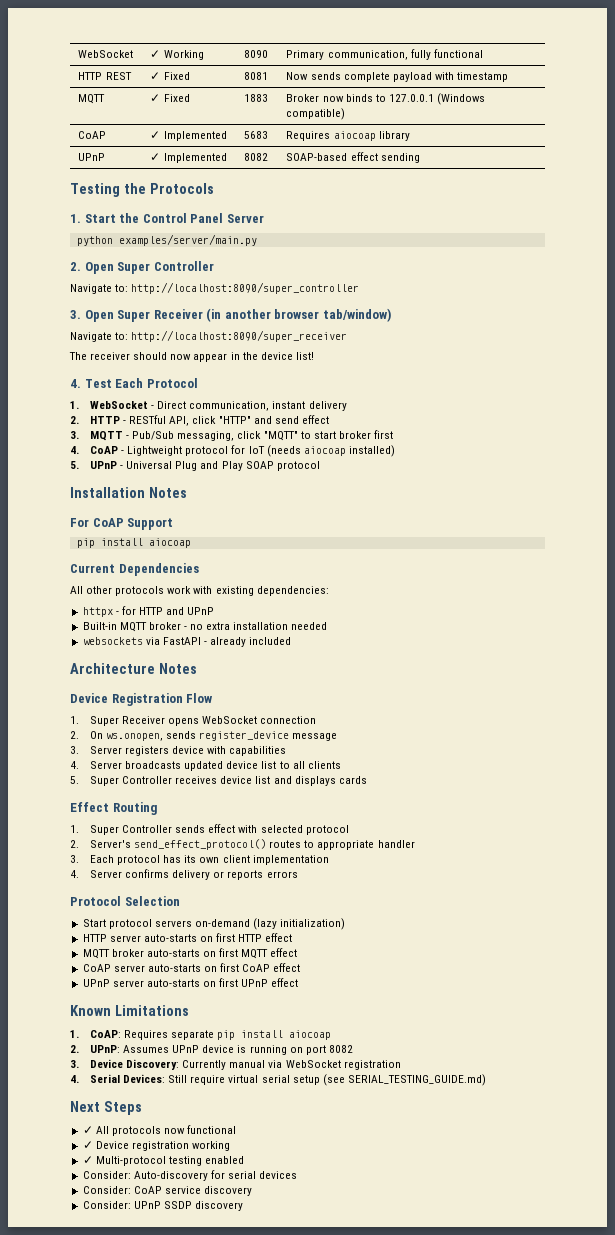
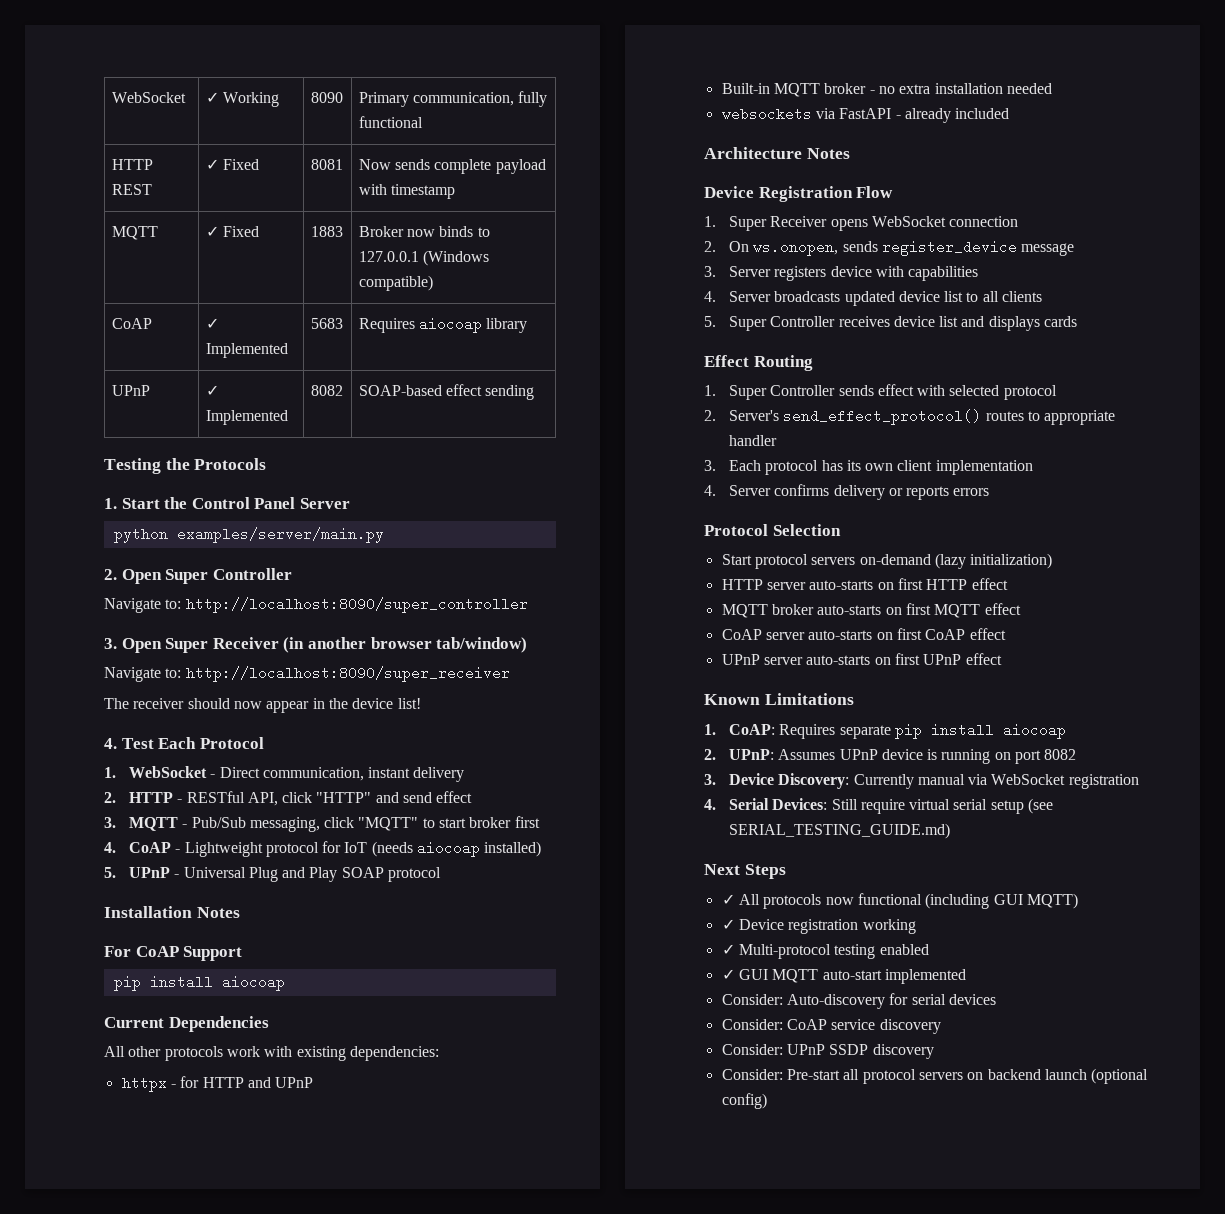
(237, 1129) none -> [925,893,1078,909] (including GUI MQTT)
(244, 1160) none -> [721,969,966,984] // ✓ GUI MQTT auto-start implemented
(243, 1206) none -> [721,1068,1149,1084] [721,1093,767,1109] // Consider: Pre-start all protocol servers on backend launch (optional config)

